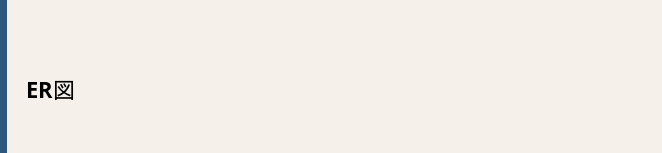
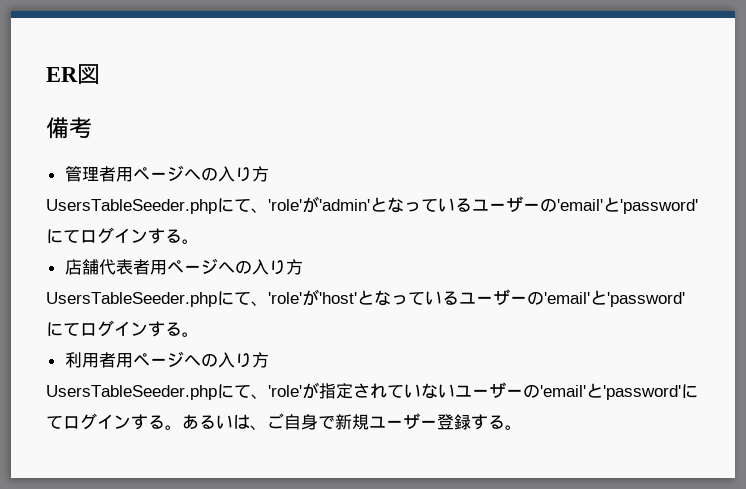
(75, 90) none -> [46,117,92,139] [64,165,269,182] [46,196,698,214] [46,227,199,244] [64,258,303,275] [46,289,685,307] [46,320,199,337] [64,351,269,368] [46,382,698,400] [46,413,522,430] // 備考 // 管理者用ページへの入り方 // UsersTableSeeder.phpにて、'role'が'admin'となっているユーザーの'email'と'password'にてログインする。 // 店舗代表者用ページへの入り方 // UsersTableSeeder.phpにて、'role'が'host'となっているユーザーの'email'と'password'にてログインする。 // 利用者用ページへの入り方 // UsersTableSeeder.phpにて、'role'が指定されていないユーザーの'email'と'password'にてログインする。あるいは、ご自身で新規ユーザー登録する。

